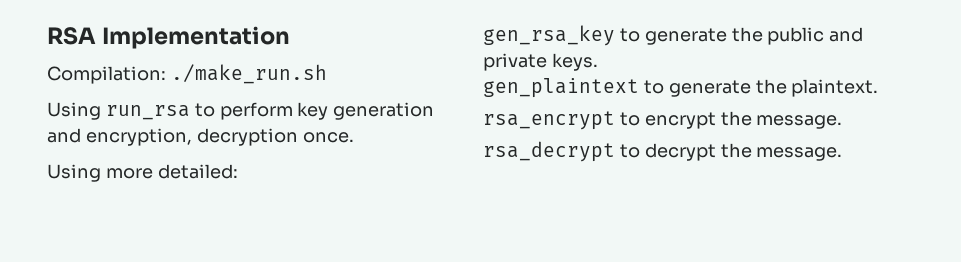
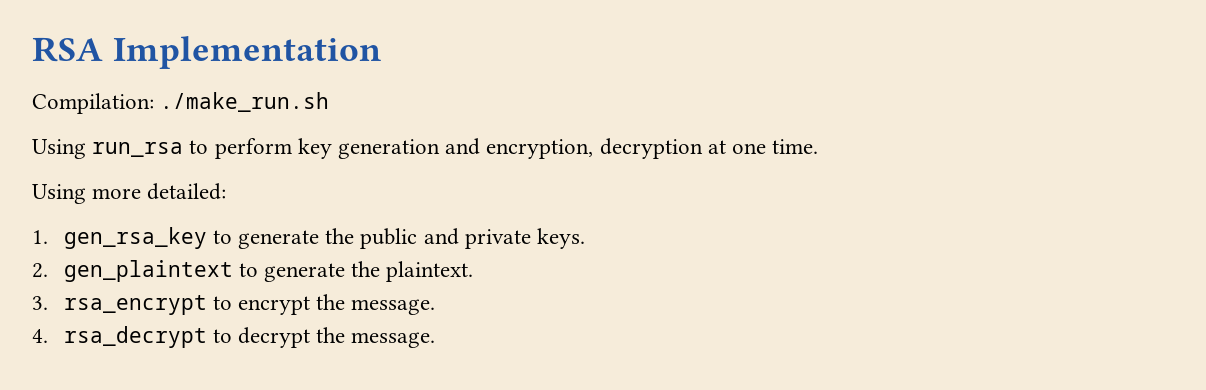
[302,132,354,143] once. -> [707,139,819,154] at one time.
(238, 171) none -> [32,230,48,244] 1.
(598, 62) none -> [32,263,48,278] 2.
(879, 88) none -> [32,296,48,310] 3.
(843, 122) none -> [32,329,48,343] 4.

